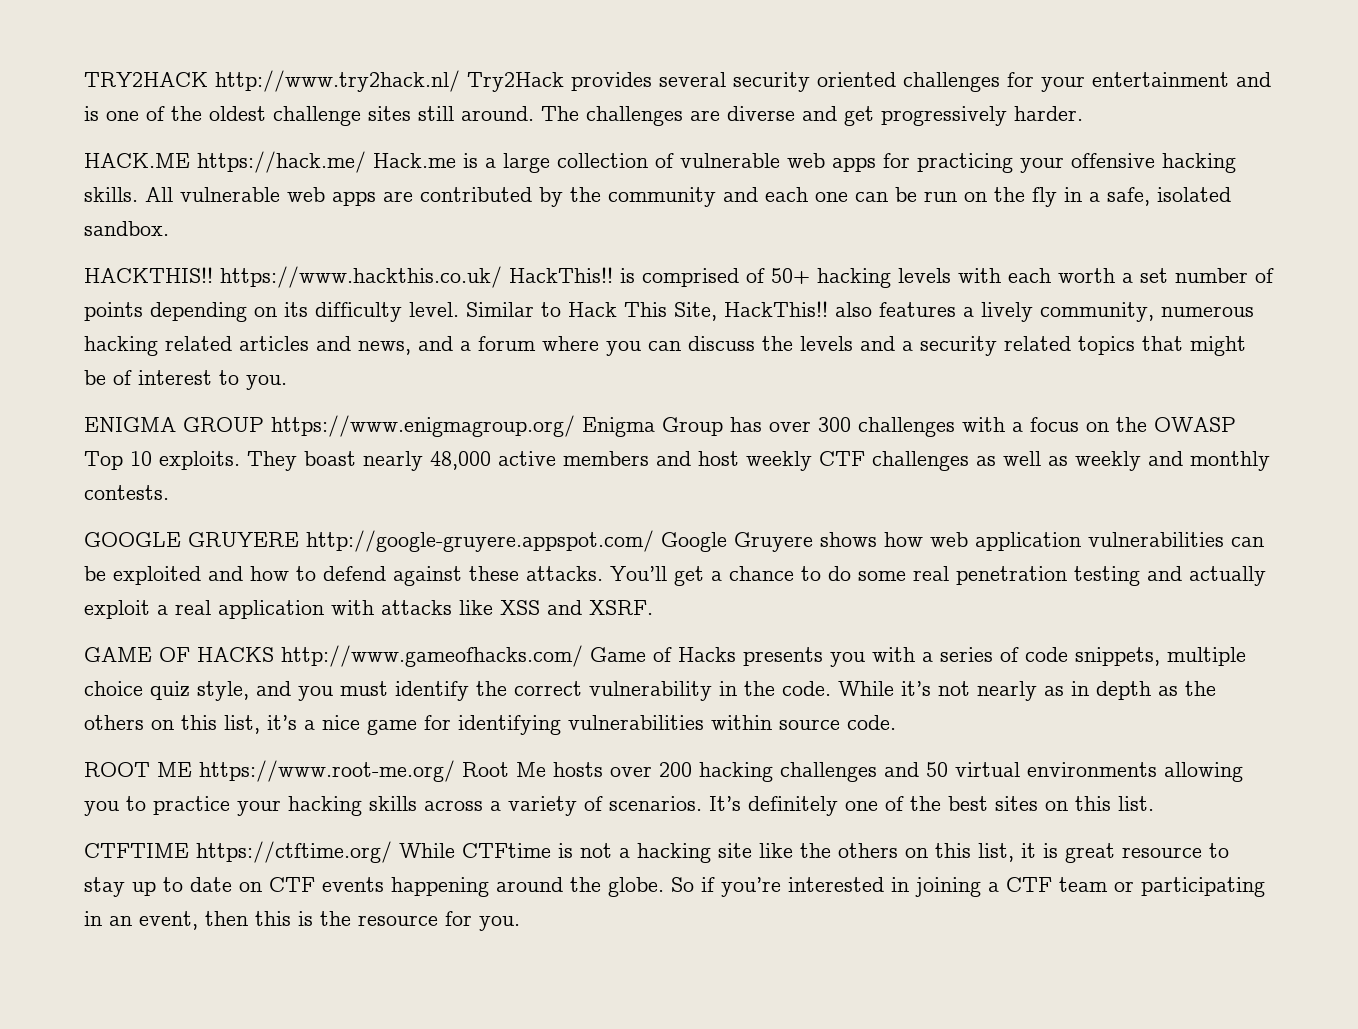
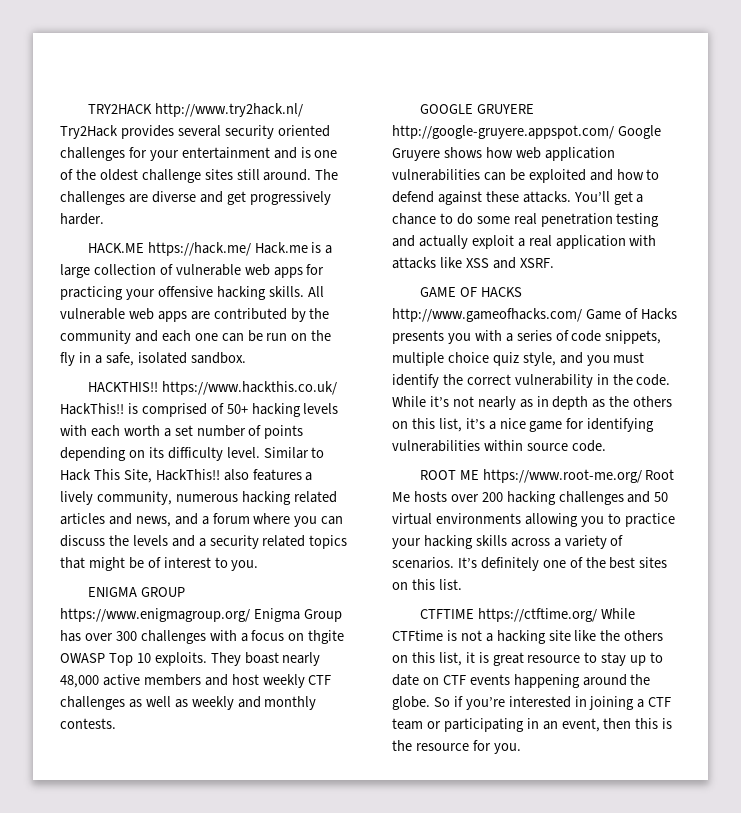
[1116,417,1147,432] the -> [308,630,345,644] thgite

